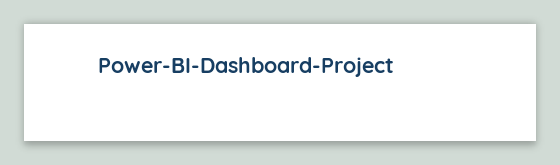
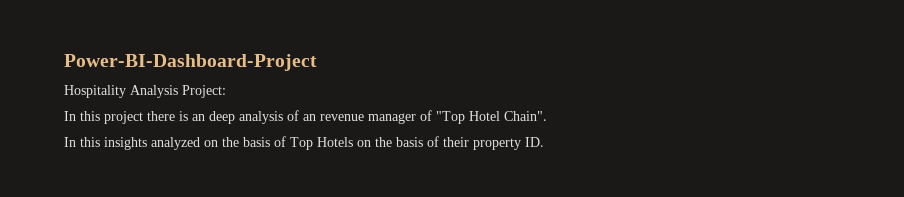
(394, 67) none -> [64,85,226,98] [64,110,547,124] [64,136,544,150] // Hospitality Analysis Project: // In this project there is an deep analysis of an revenue manager of "Top Hotel Chain". // In this insights analyzed on the basis of Top Hotels on the basis of their property ID.

